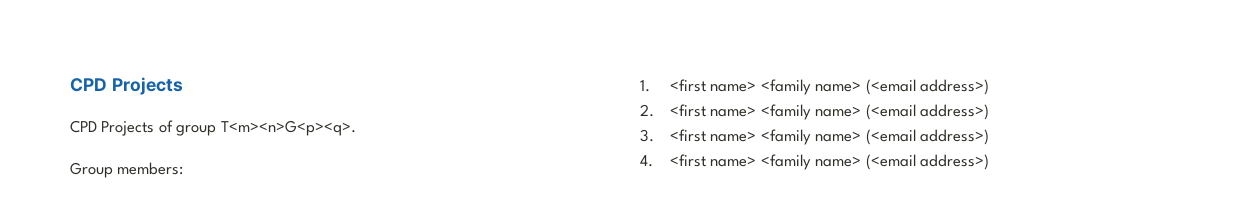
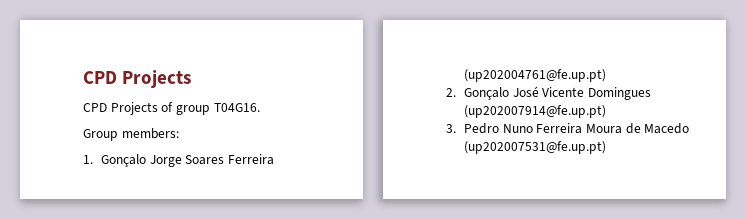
[220,120,356,136] T<m><n>G<p><q>. -> [213,103,260,112] T04G16.
[669,79,990,95] [640,104,990,120] [640,129,990,145] [640,154,990,170] <first name> <family name> (<email address>) // 2. <first name> <family name> (<email address>) // 3. <first name> <family name> (<email address>) // 4. <first name> <family name> (<email address>) -> [101,154,275,167] [464,69,607,82] [446,86,652,100] [464,105,607,118] [446,123,690,134] [464,141,607,154] Gonçalo Jorge Soares Ferreira (up202004761@fe.up.pt) // 2. Gonçalo José Vicente Domingues (up202007914@fe.up.pt) // 3. Pedro Nuno Ferreira Moura de Macedo (up202007531@fe.up.pt)

